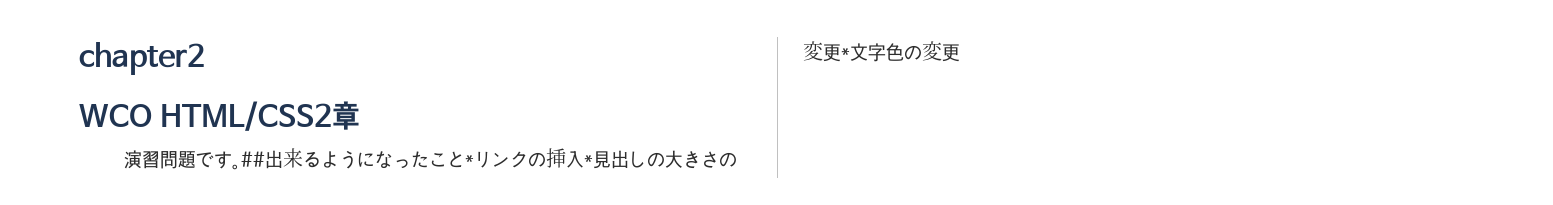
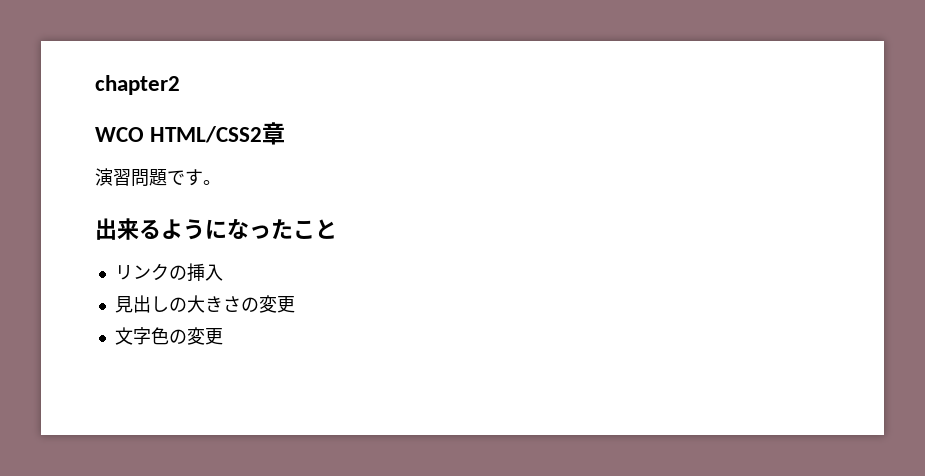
[241,151,266,167] ## -> (221, 182) //
[465,155,475,166] * -> (337, 229) //
[584,155,594,166] * -> (223, 272) //
[841,48,850,59] * -> (295, 304) //

